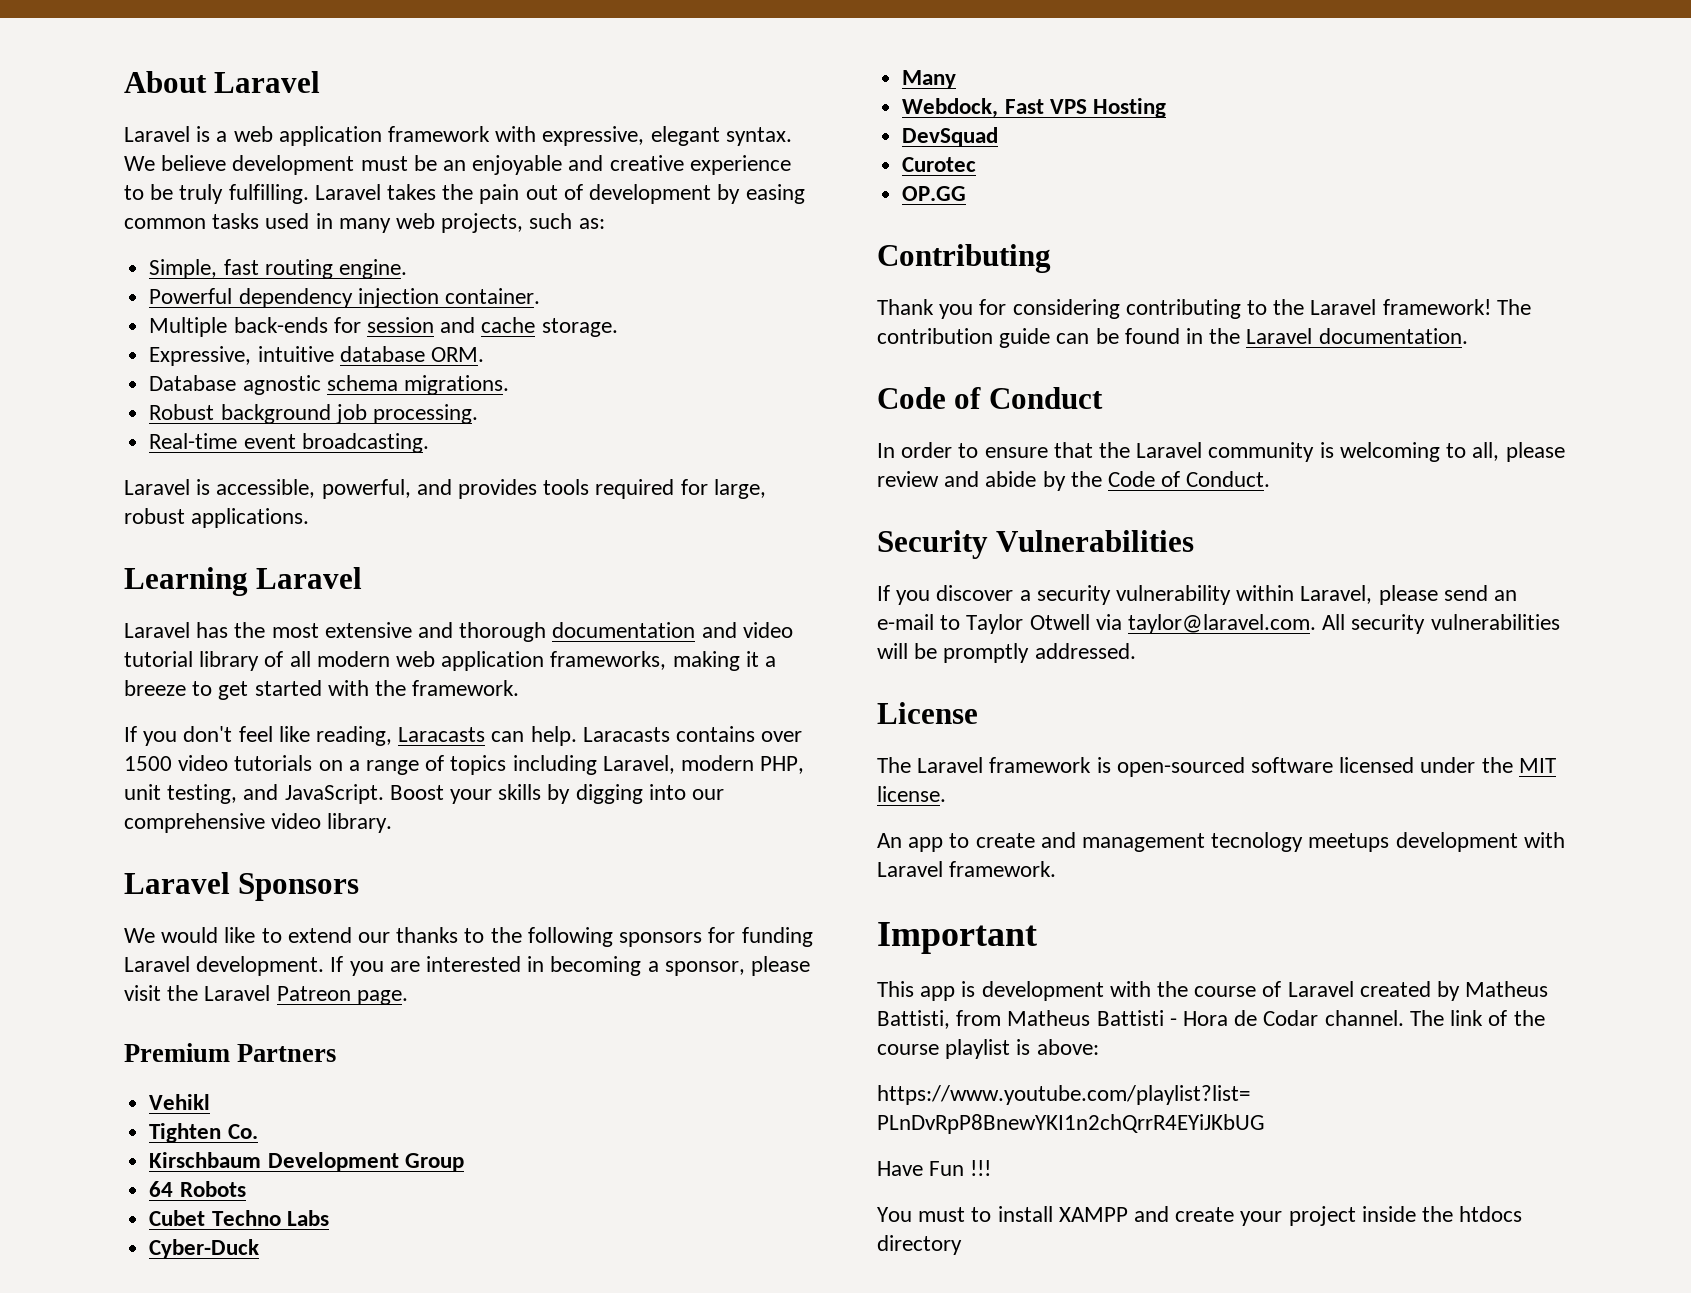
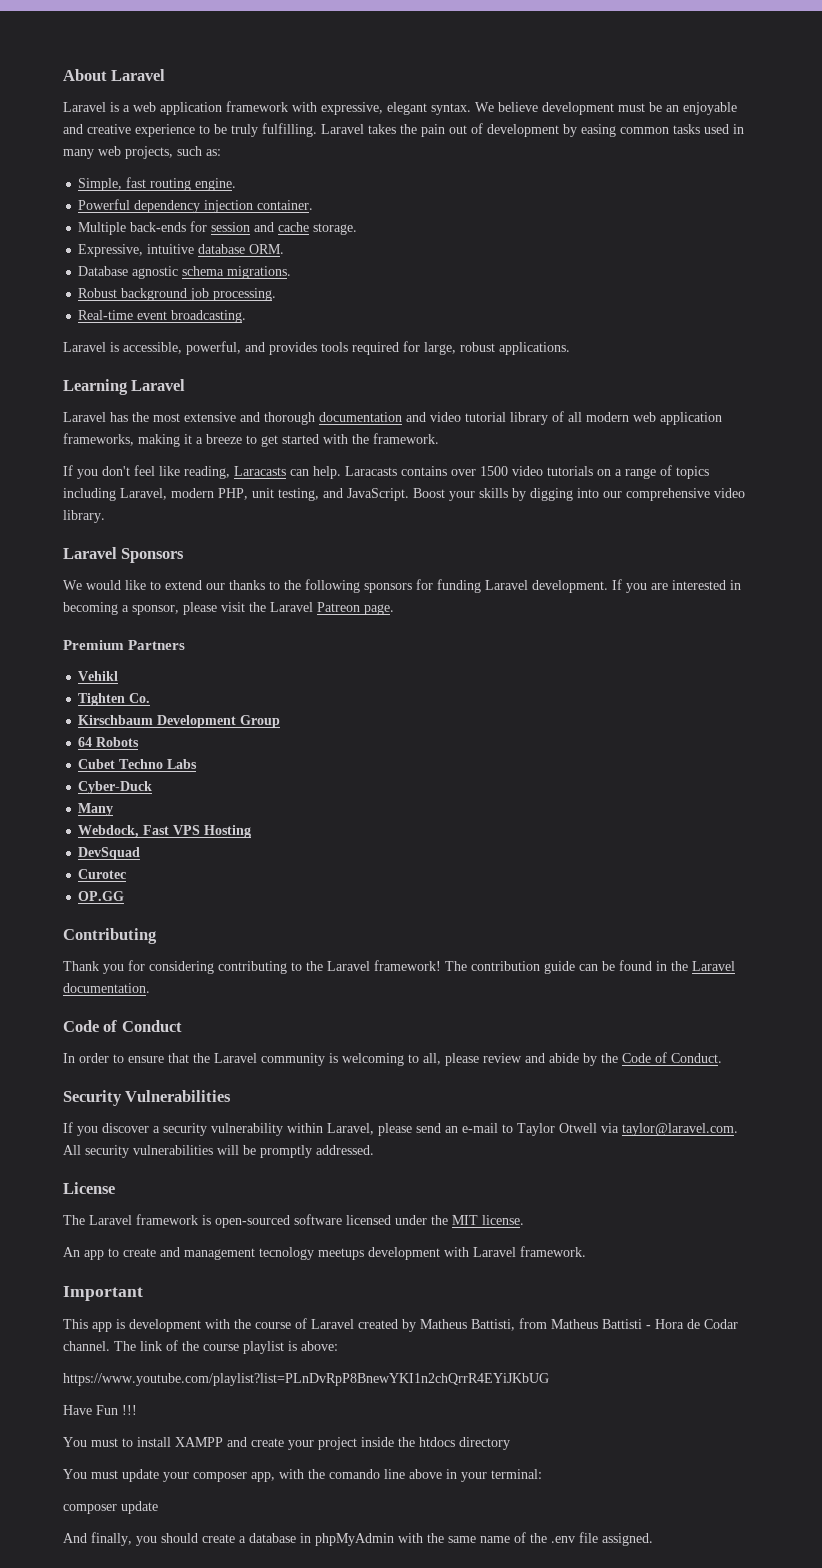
(962, 1245) none -> [63,1469,542,1482] [63,1501,158,1514] [63,1532,653,1546] // You must update your composer app, with the comando line above in your terminal: // composer update // And finally, you should create a database in phpMyAdmin with the same name of the .env file assigned.

